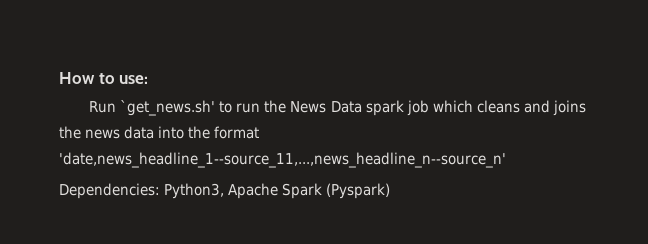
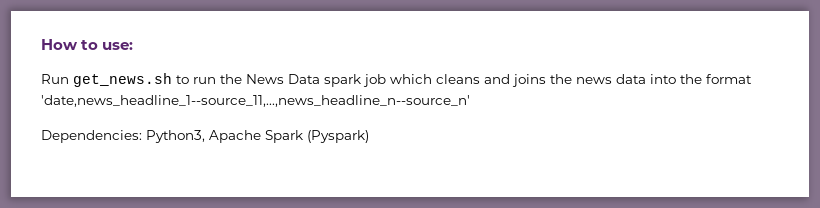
[120,100,216,116] `get_news.sh' -> [73,73,172,87] get_news.sh

